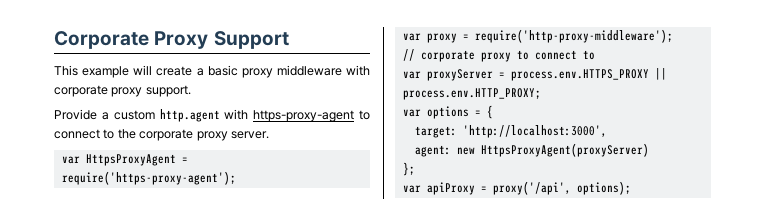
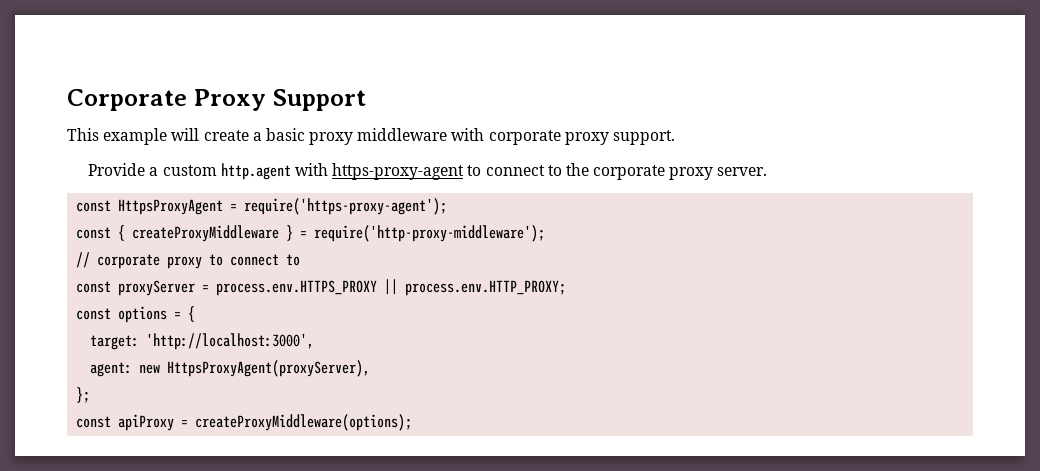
[61,156,80,164] var -> [76,200,112,212] const
[402,33,457,43] var proxy -> [76,225,294,242] const { createProxyMiddleware }
[402,71,421,79] var -> [76,281,112,293] const
[402,109,421,117] var -> [76,308,112,320] const
[480,143,649,157] HttpsProxyAgent(proxyServer) -> [167,360,371,377] HttpsProxyAgent(proxyServer),
[402,185,421,193] var -> [76,416,112,428] const
[492,181,631,195] proxy('/api', options); -> [195,414,413,431] createProxyMiddleware(options);

